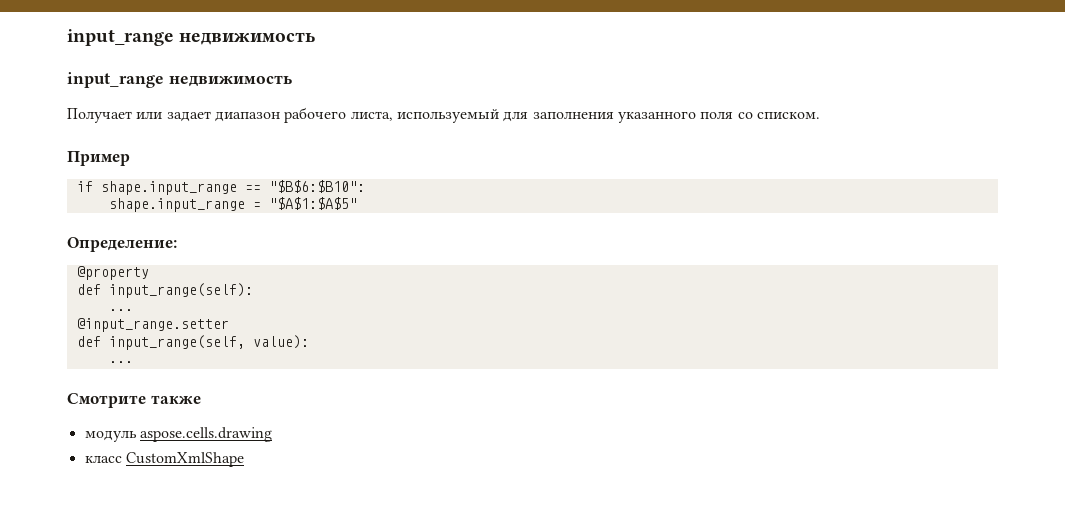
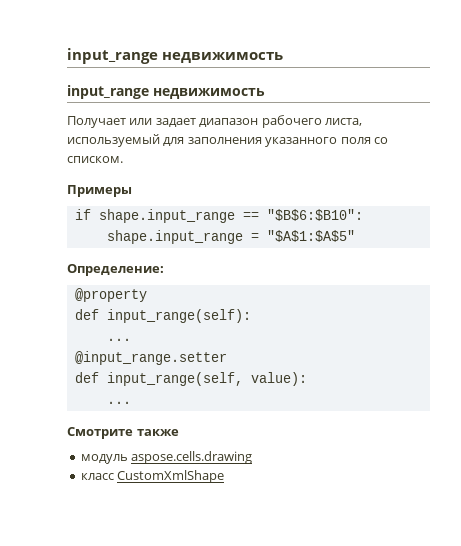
[67,151,130,166] Пример -> [67,185,132,197] Примеры

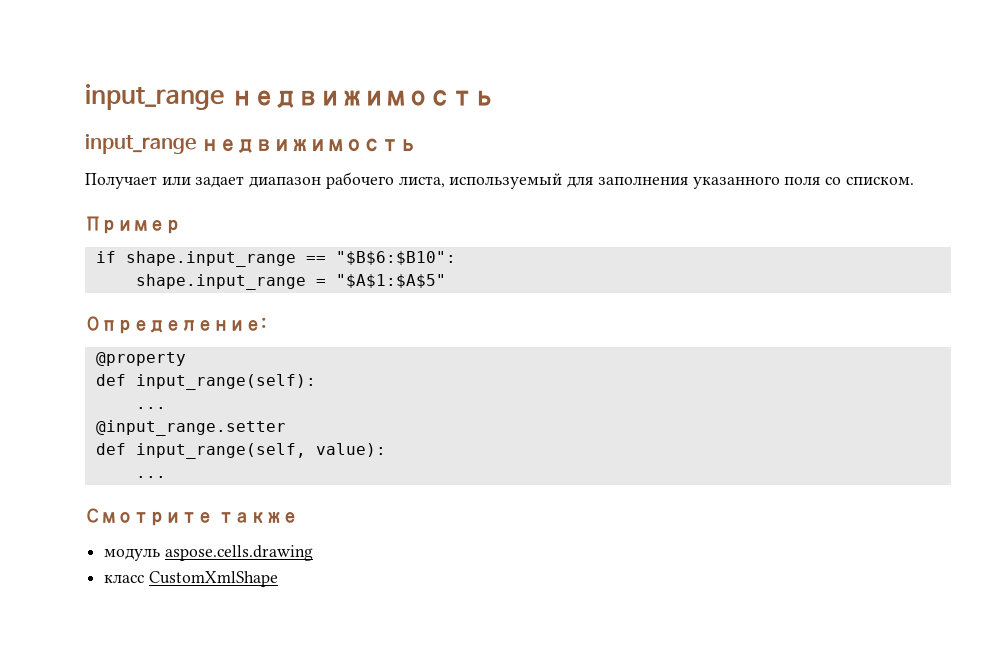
[67,185,132,197] Примеры -> [85,216,181,234] Пример

